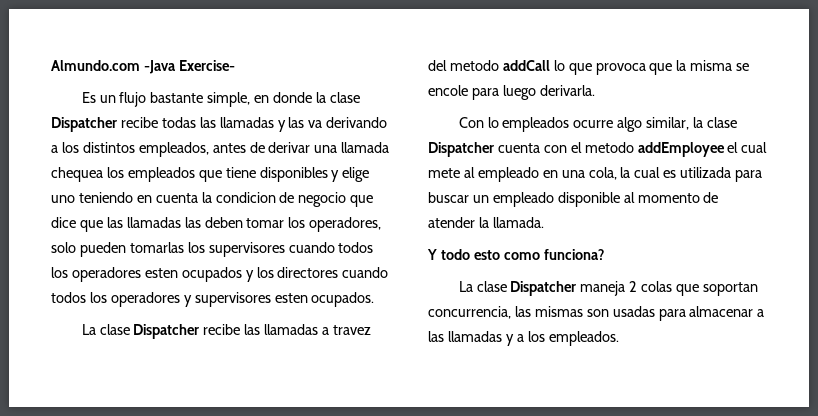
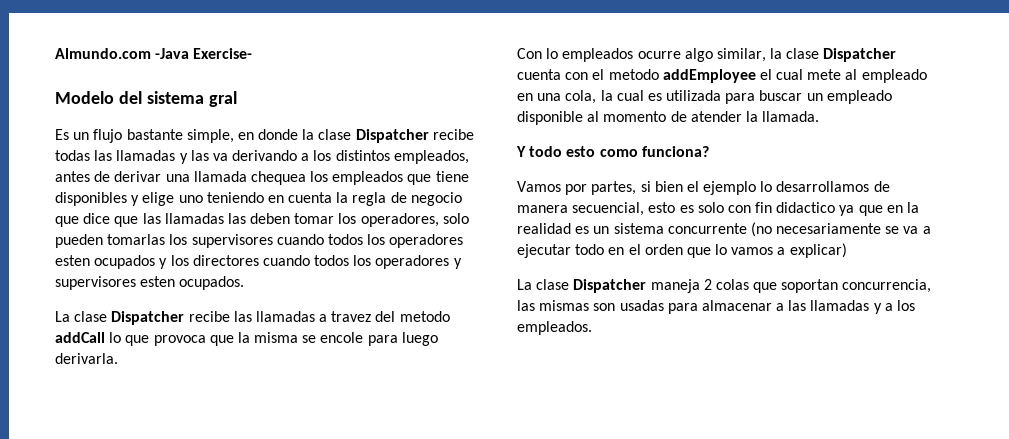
(235, 65) none -> [55,91,237,107] // Modelo del sistema gral
[215,192,276,203] condicion -> [352,192,387,206] regla
(604, 254) none -> [517,181,890,195] [517,202,920,216] [517,222,931,237] [517,243,847,258] // Vamos por partes, si bien el ejemplo lo desarrollamos de manera secuencial, esto es solo con fin didactico ya que en la realidad es un sistema concurrente (no necesariamente se va a ejecutar todo en el orden que lo vamos a explicar)

